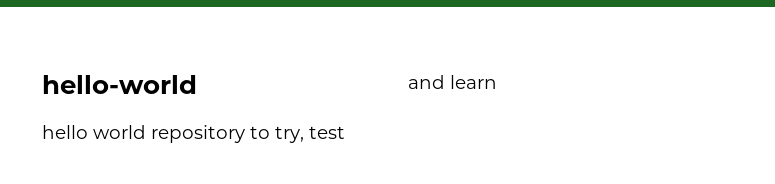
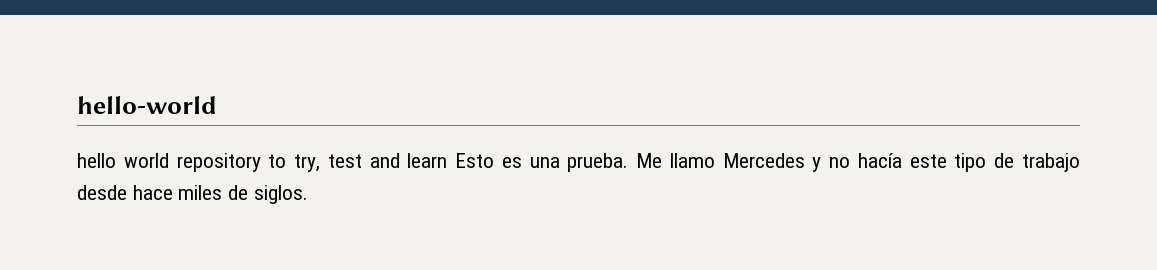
(497, 82) none -> [455,153,1081,172] [77,185,308,204] Esto es una prueba. Me llamo Mercedes y no hacía este tipo de trabajo desde hace miles de siglos.

